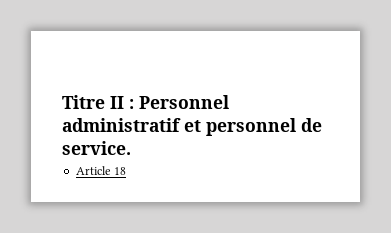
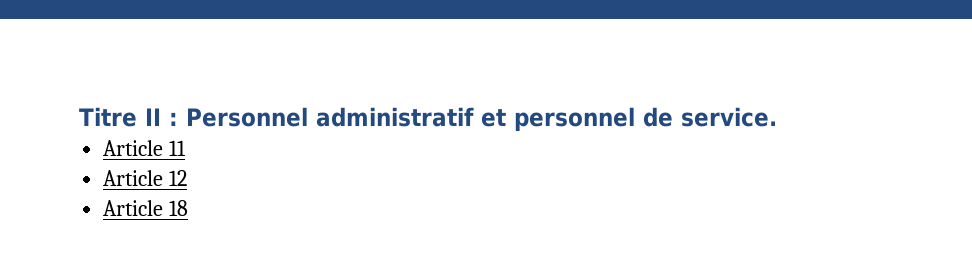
(131, 148) none -> [103,140,187,156] [103,170,188,186] // Article 11 // Article 12

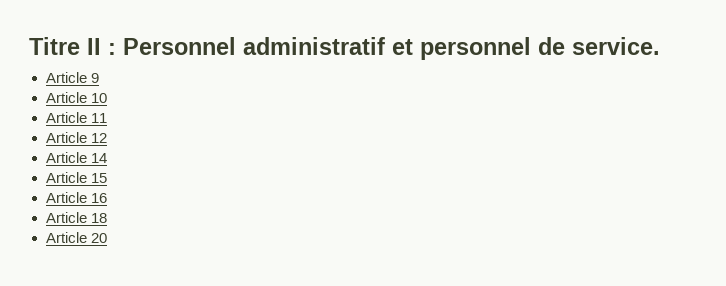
(777, 117) none -> [45,72,99,83] [45,92,107,103] // Article 9 // Article 10
(188, 178) none -> [45,152,107,163] [45,172,107,183] [45,192,107,203] // Article 14 // Article 15 // Article 16
(189, 208) none -> [45,232,107,243] // Article 20

